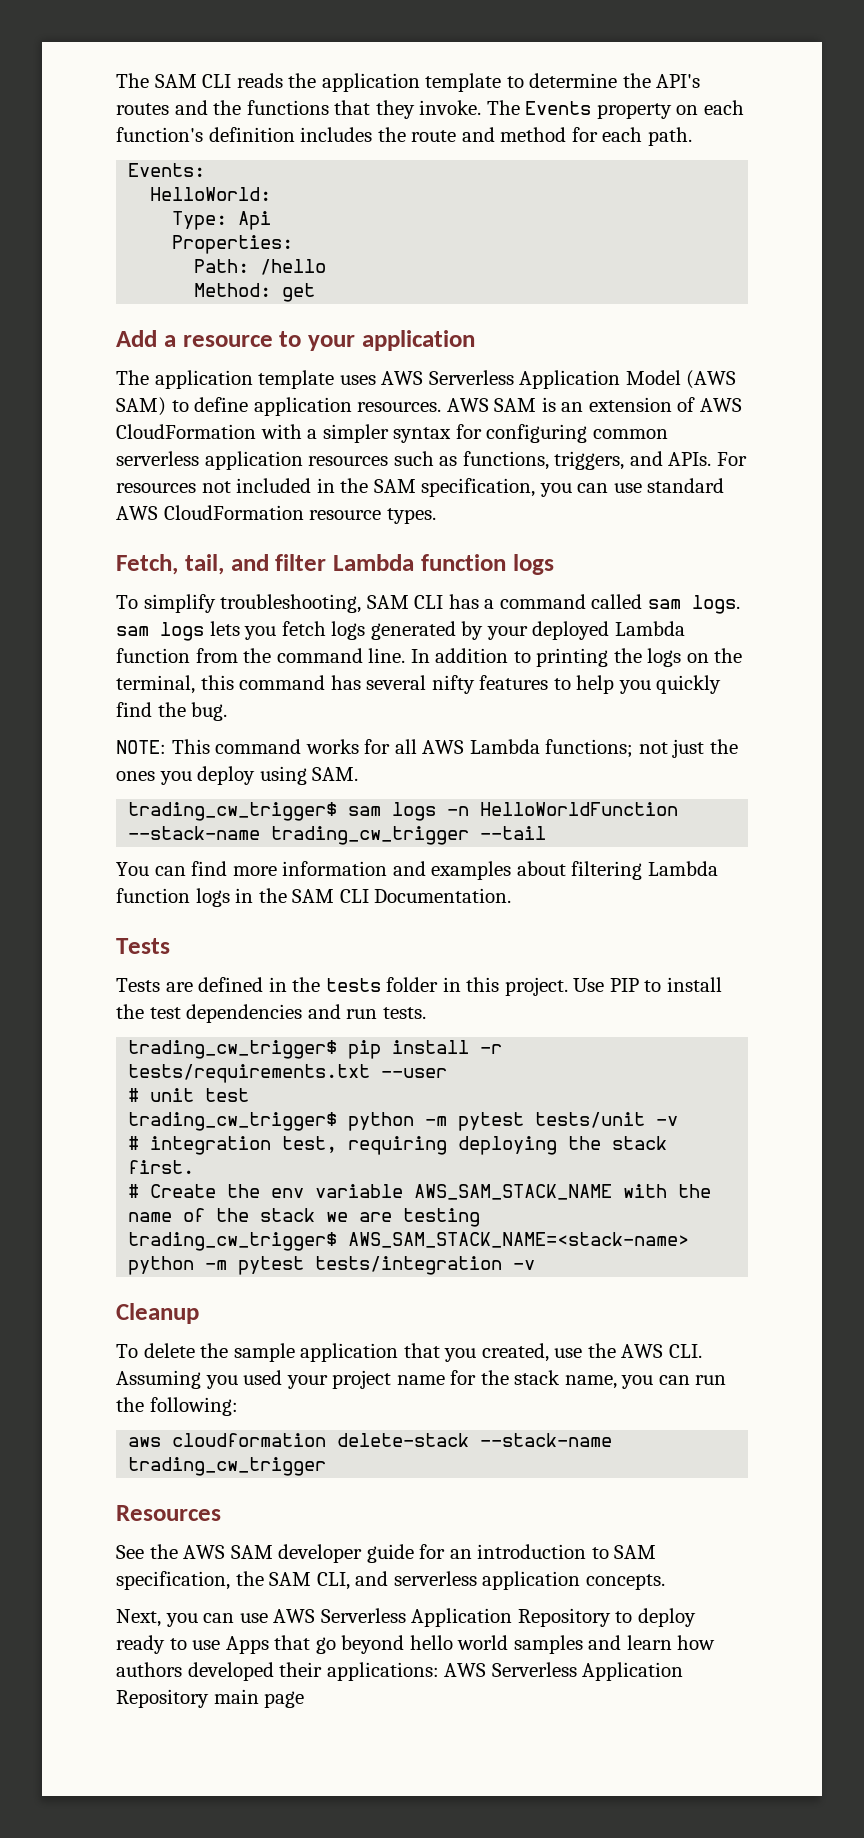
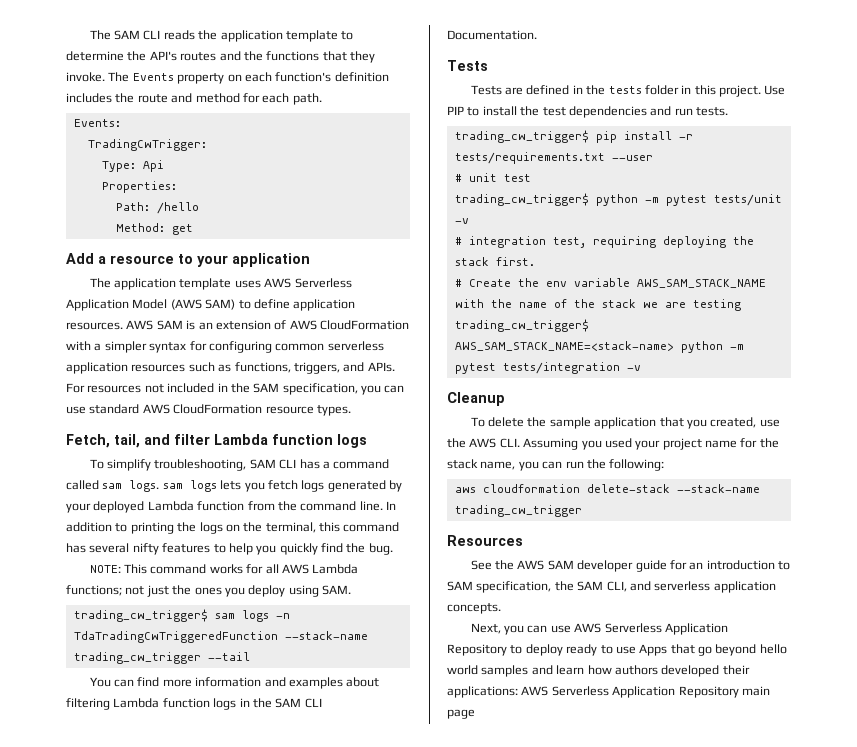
[150,187,272,201] HelloWorld: -> [87,139,207,151] TradingCwTrigger:
[480,802,679,816] HelloWorldFunction -> [73,631,278,643] TdaTradingCwTriggeredFunction

